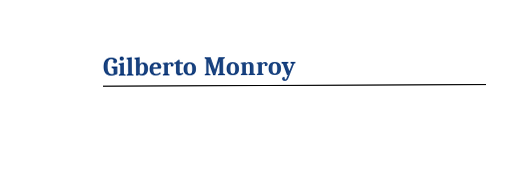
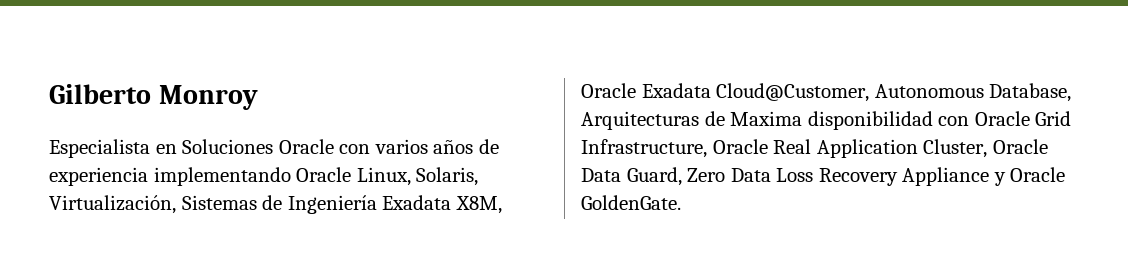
(296, 69) none -> [49,139,499,158] [49,167,479,186] [49,195,502,214] [581,83,1072,102] [581,111,1072,130] [581,139,1048,158] [581,167,1066,186] [581,195,681,210] // Especialista en Soluciones Oracle con varios años de experiencia implementando Oracle Linux, Solaris, Virtualización, Sistemas de Ingeniería Exadata X8M, Oracle Exadata Cloud@Customer, Autonomous Database, Arquitecturas de Maxima disponibilidad con Oracle Grid Infrastructure, Oracle Real Application Cluster, Oracle Data Guard, Zero Data Loss Recovery Appliance y Oracle GoldenGate.

